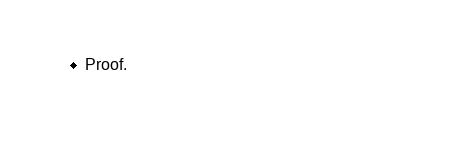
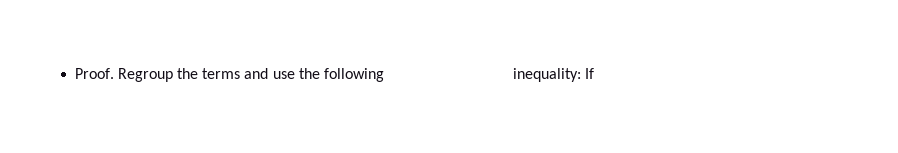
(128, 64) none -> [117,68,594,82] Regroup the terms and use the following inequality: If

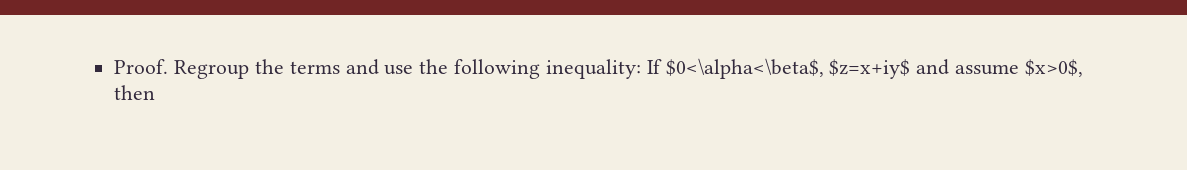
(594, 73) none -> [665,58,1083,79] [114,85,156,100] $0<\alpha<\beta$, $z=x+iy$ and assume $x>0$, then

